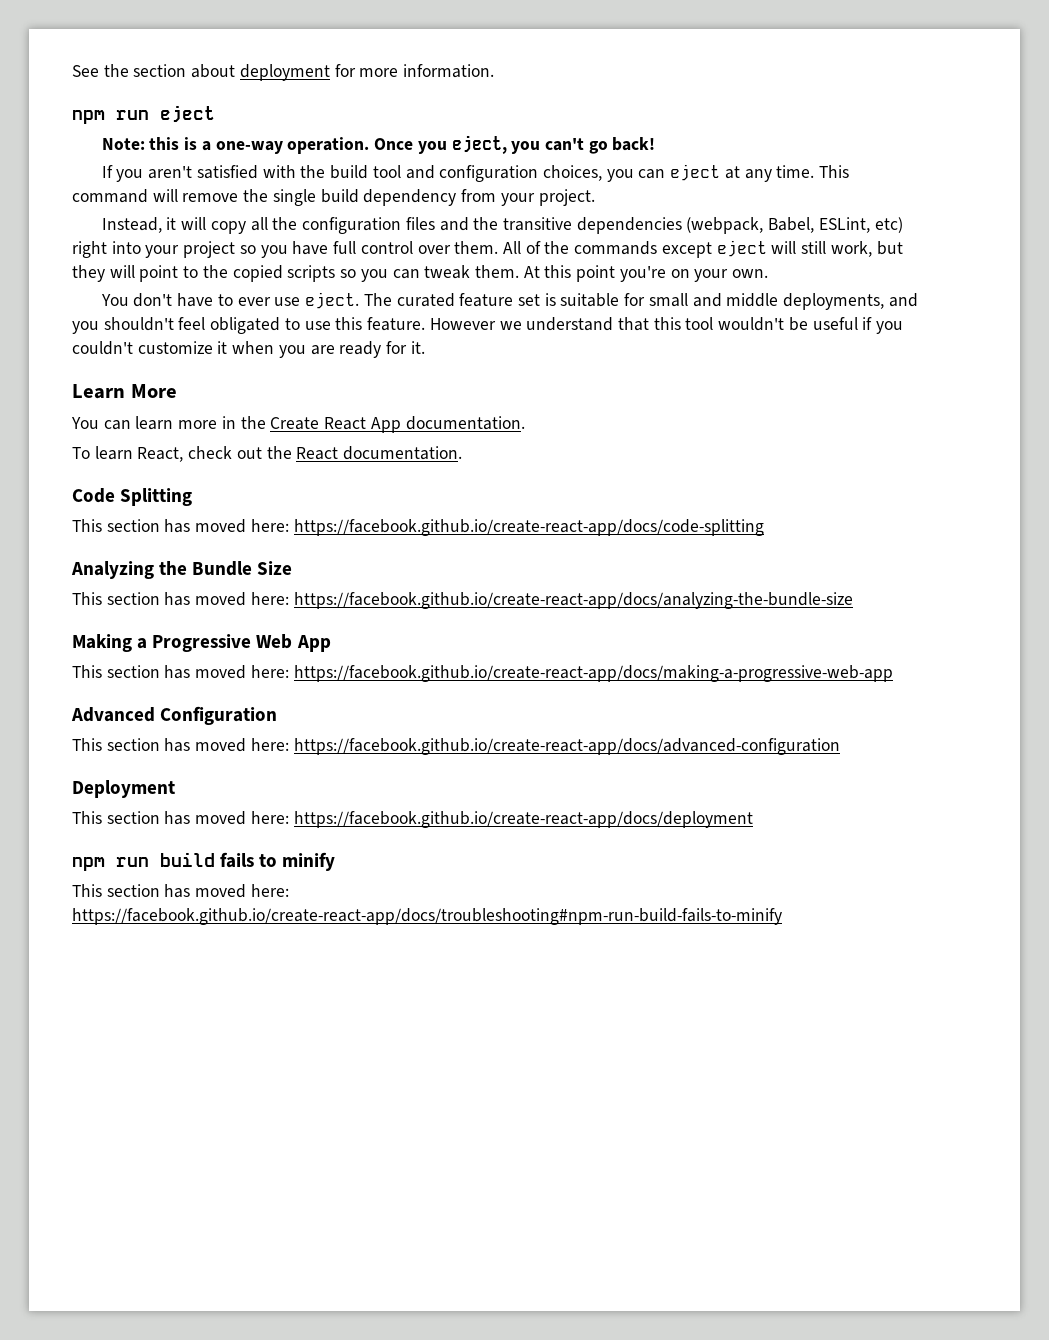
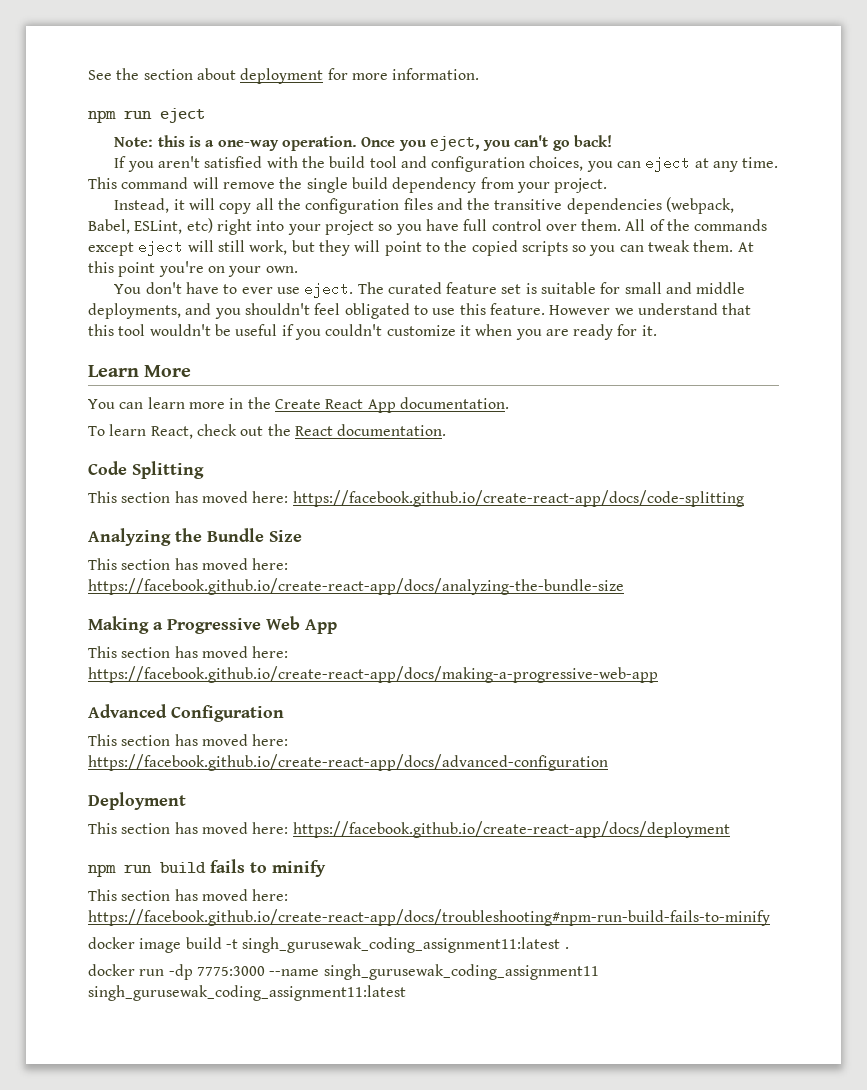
(782, 916) none -> [88,937,569,953] [88,964,599,980] [88,985,406,1001] // docker image build -t singh_gurusewak_coding_assignment11:latest . // docker run -dp 7775:3000 --name singh_gurusewak_coding_assignment11 singh_gurusewak_coding_assignment11:latest

